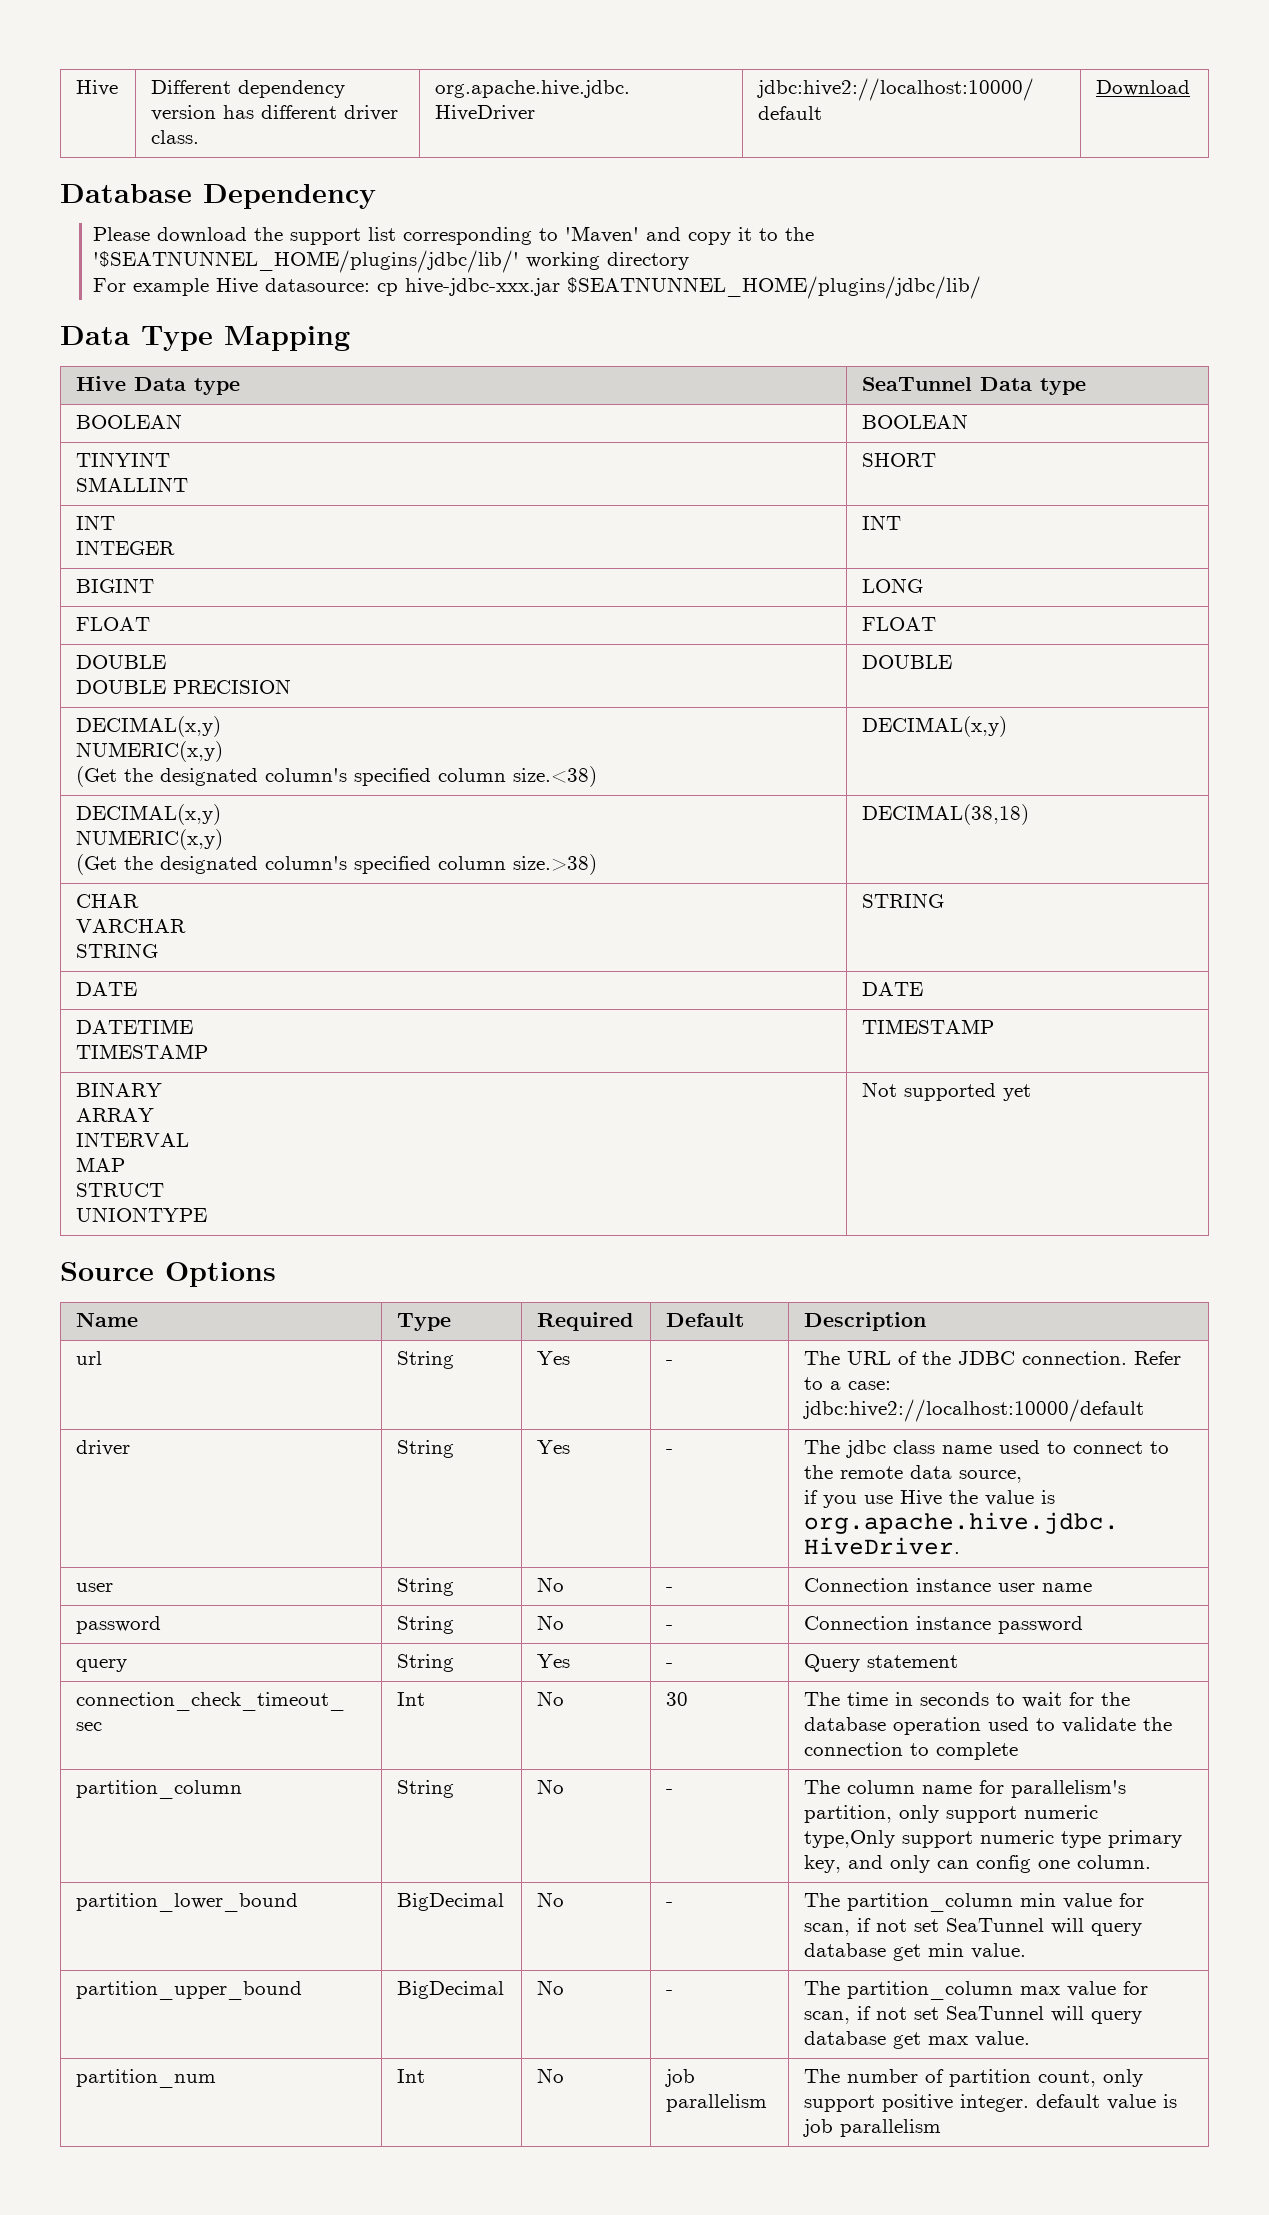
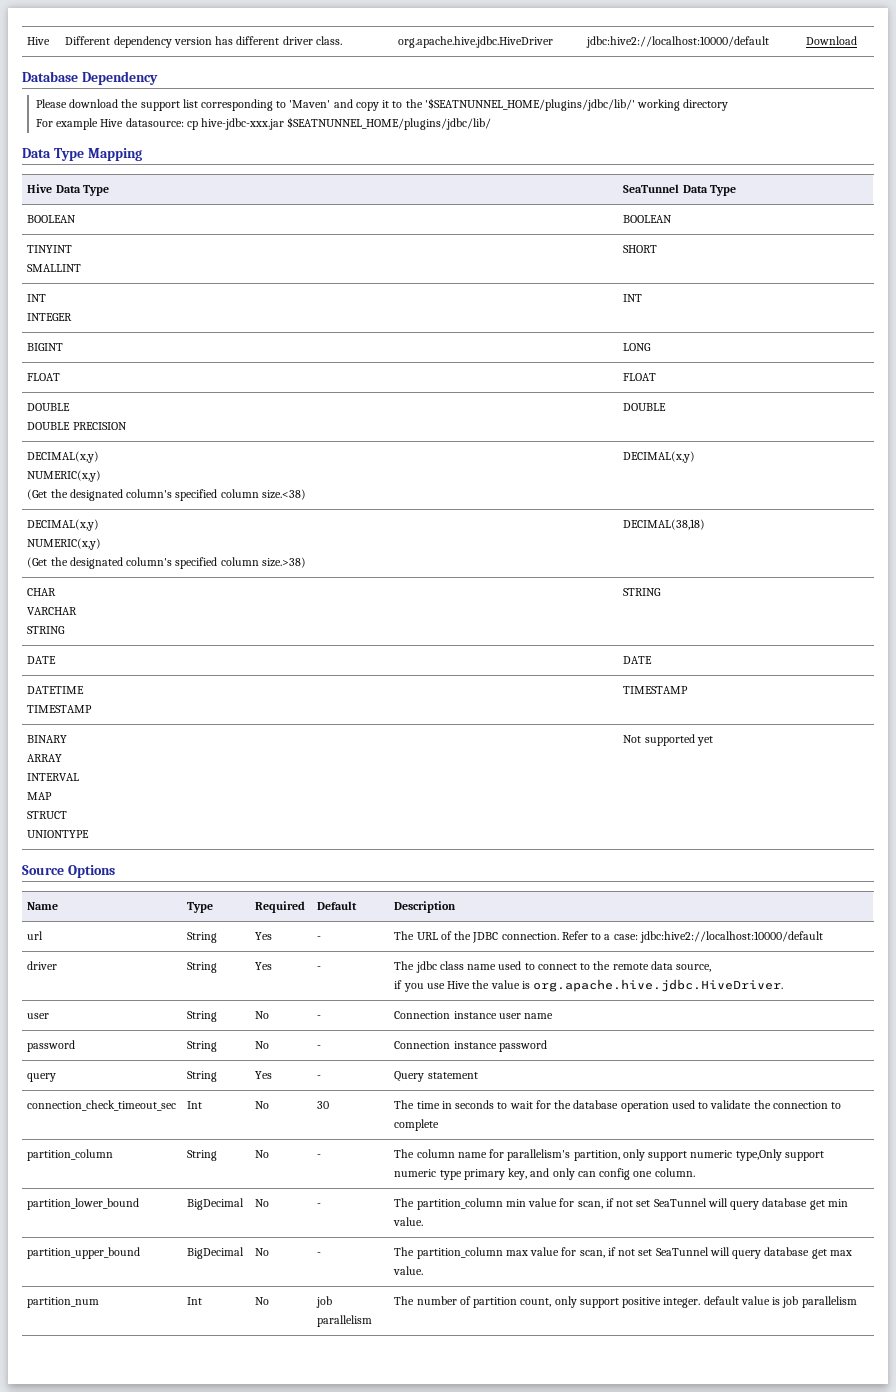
[194,378,241,395] type -> [82,185,109,196] Type
[1040,378,1087,395] type -> [709,185,736,196] Type

